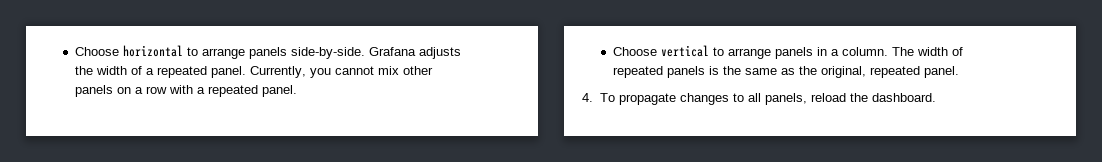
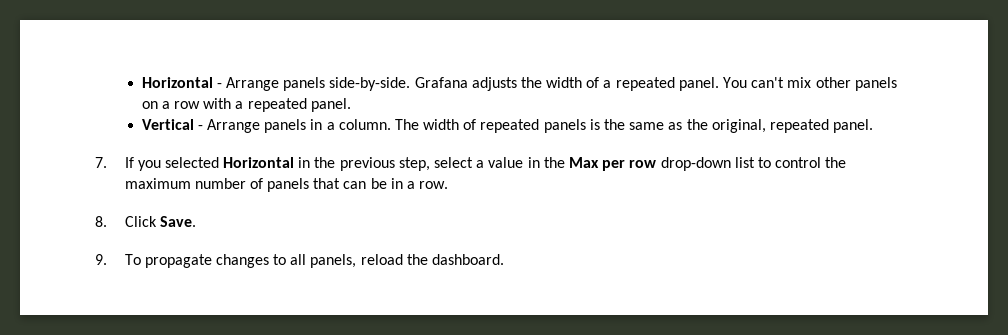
[75,45,246,59] Choose horizontal to arrange -> [141,77,279,91] Horizontal - Arrange
[250,66,375,78] Currently, you cannot -> [722,77,785,88] You can't
[613,45,772,59] Choose vertical to arrange -> [141,119,260,133] Vertical - Arrange
[582,93,593,102] 4. -> [95,157,847,171] [124,178,449,192] [95,216,196,227] [95,254,107,265] 7. If you selected Horizontal in the previous step, select a value in the Max per row drop-down list to control the maximum number of panels that can be in a row. // 8. Click Save. // 9.

